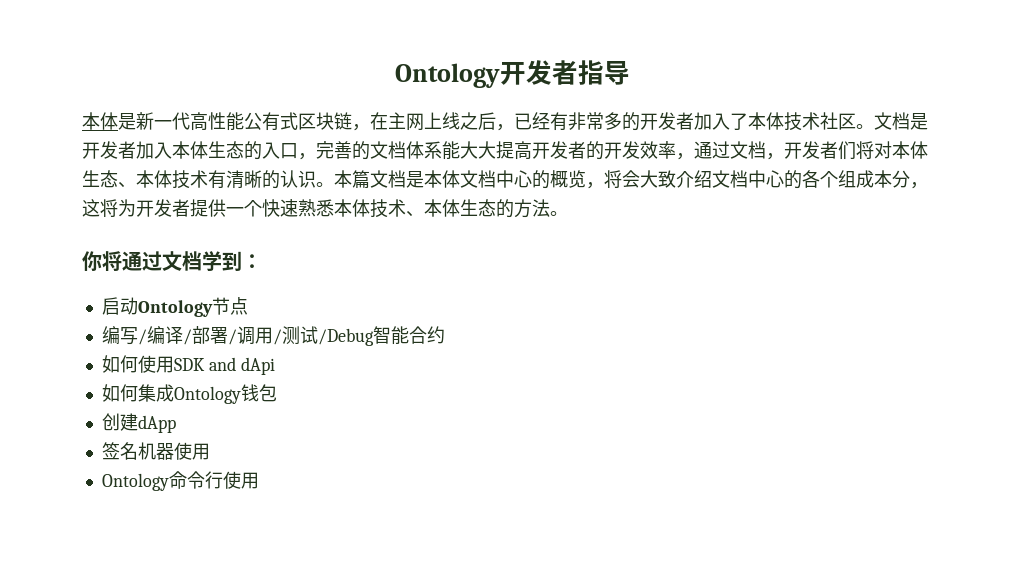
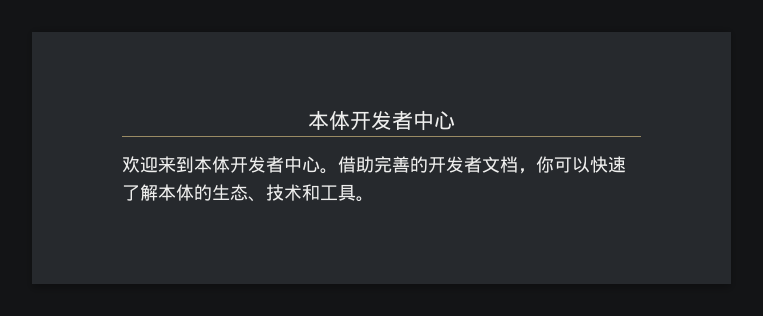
[395,60,630,88] [82,112,928,131] [82,141,928,160] [82,170,928,189] [82,199,568,218] [82,251,262,271] [101,297,248,317] [101,326,445,346] [101,355,275,375] [101,384,277,404] [101,413,176,433] [101,442,210,460] [101,471,259,491] Ontology开发者指导 // 本体是新一代高性能公有式区块链，在主网上线之后，已经有非常多的开发者加入了本体技术社区。文档是开发者加入本体生态的入口，完善的文档体系能大大提高开发者的开发效率，通过文档，开发者们将对本体生态、本体技术有清晰的认识。本篇文档是本体文档中心的概览，将会大致介绍文档中心的各个组成本分，这将为开发者提供一个快速熟悉本体技术、本体生态的方法。 // 你将通过文档学到： // 启动Ontology节点 // 编写/编译/部署/调用/测试/Debug智能合约 // 如何使用SDK and dApi // 如何集成Ontology钱包 // 创建dApp // 签名机器使用 // Ontology命令行使用 -> [308,110,455,131] [122,156,626,174] [122,184,374,202] 本体开发者中心 // 欢迎来到本体开发者中心。借助完善的开发者文档，你可以快速了解本体的生态、技术和工具。

